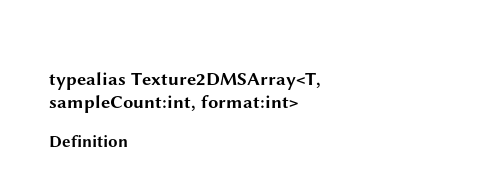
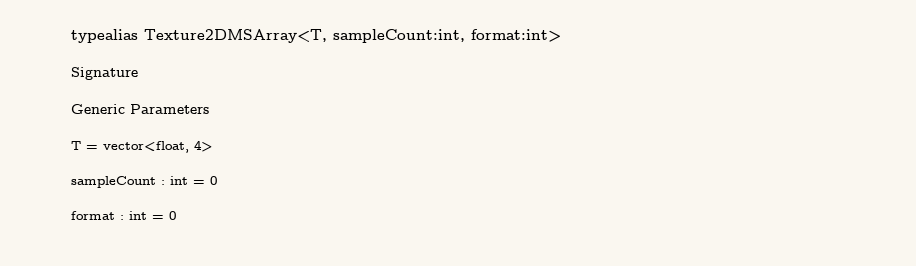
[49,135,128,148] Definition -> [71,67,138,80] [71,104,209,114] [71,140,213,153] [71,176,217,188] [71,211,176,220] Signature // Generic Parameters // T = vector<float, 4> // sampleCount : int = 0 // format : int = 0

